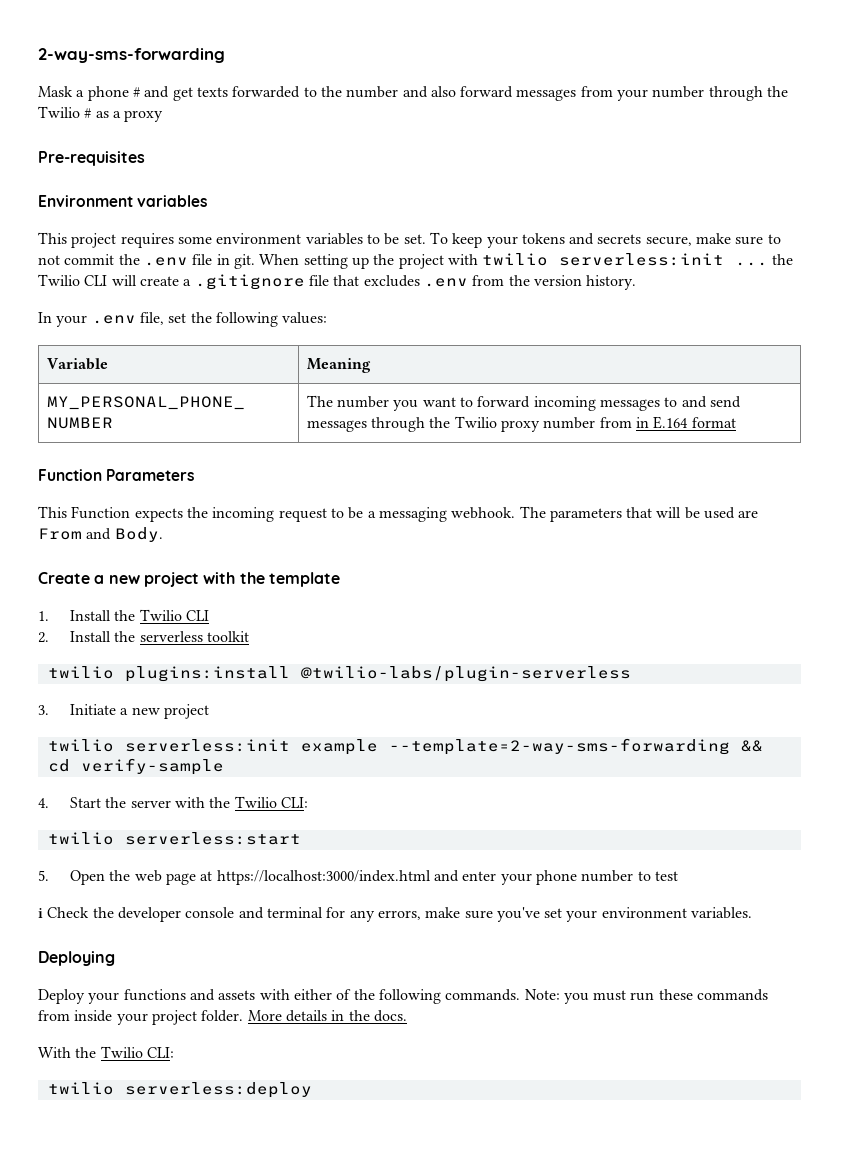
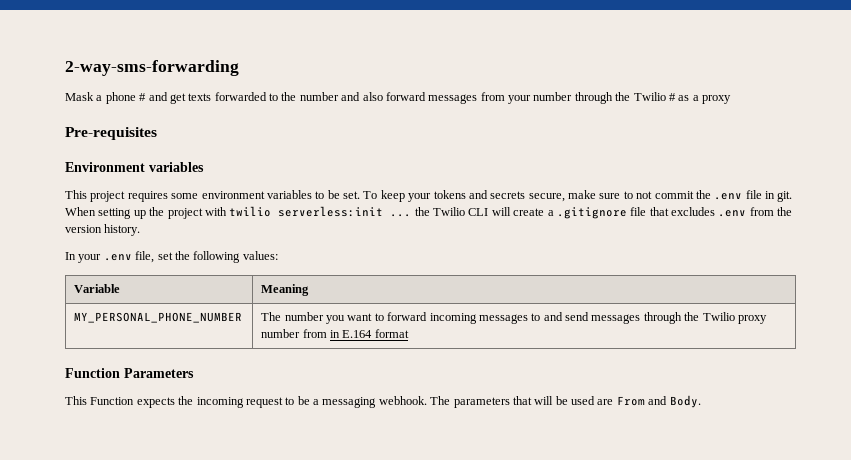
[38,572,340,587] [38,609,209,621] [38,631,249,643] [47,666,631,682] [38,704,209,719] [47,738,763,755] [47,758,224,775] [38,796,308,808] [47,832,301,845] [38,870,678,885] [38,907,753,922] [38,951,115,966] [38,989,769,1004] [38,1010,407,1025] [38,1046,174,1058] [47,1082,312,1098] // Create a new project with the template // 1. Install the Twilio CLI // 2. Install the serverless toolkit // twilio plugins:install @twilio-labs/plugin-serverless // 3. Initiate a new project // twilio serverless:init example --template=2-way-sms-forwarding && cd verify-sample // 4. Start the server with the Twilio CLI: // twilio serverless:start // 5. Open the web page at https://localhost:3000/index.html and enter your phone number to test // ℹ Check the developer console and terminal for any errors, make sure you've set your environment variables. // Deploying // Deploy your functions and assets with either of the following commands. Note: you must run these commands from inside your project folder. More details in the docs. // With the Twilio CLI: // twilio serverless:deploy -> (701, 401) none

